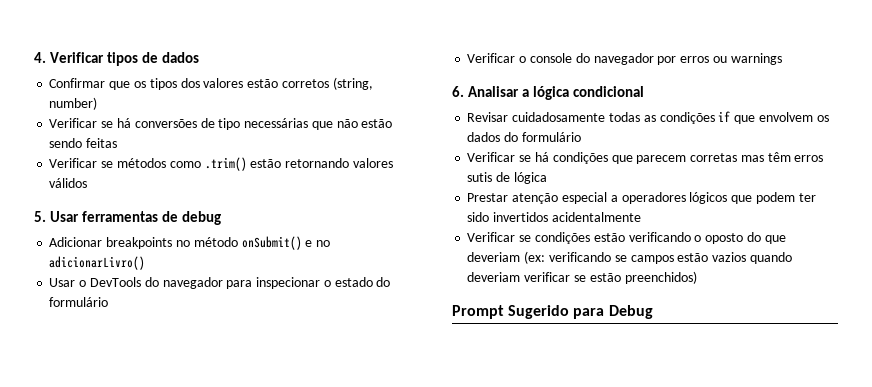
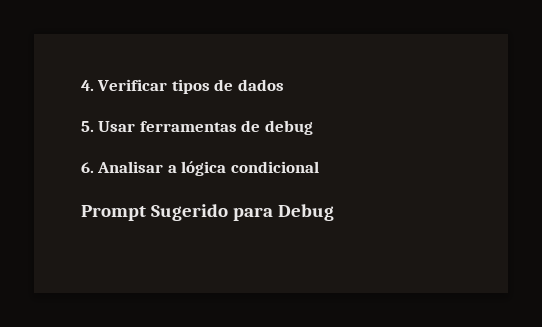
[49,77,373,90] [49,97,98,110] [49,118,393,130] [49,138,118,148] [49,157,393,171] [49,178,88,188] // Confirmar que os tipos dos valores estão corretos (string, number) // Verificar se há conversões de tipo necessárias que não estão sendo feitas // Verificar se métodos como .trim() estão retornando valores válidos -> (284, 85) none
[49,236,331,250] [49,256,146,270] [49,277,391,289] [49,297,109,307] [467,53,782,65] // Adicionar breakpoints no método onSubmit() e no adicionarLivro() // Usar o DevTools do navegador para inspecionar o estado do formulário // Verificar o console do navegador por erros ou warnings -> (313, 127) none
[467,111,829,124] [467,132,581,142] [467,152,824,164] [467,172,547,184] [467,192,816,204] [467,212,641,222] [467,232,786,244] [467,251,792,264] [467,271,697,284] // Revisar cuidadosamente todas as condições if que envolvem os dados do formulário // Verificar se há condições que parecem corretas mas têm erros sutis de lógica // Prestar atenção especial a operadores lógicos que podem ter sido invertidos acidentalmente // Verificar se condições estão verificando o oposto do que deveriam (ex: verificando se campos estão vazios quando deveriam verificar se estão preenchidos) -> (319, 167) none

